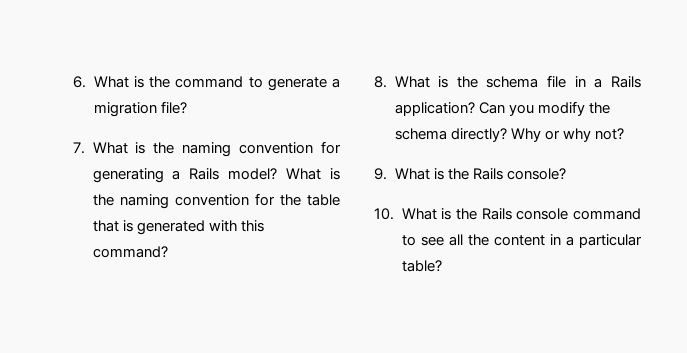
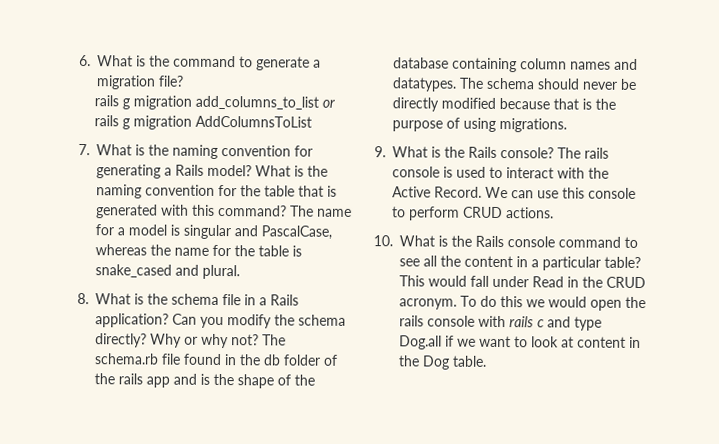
(187, 107) none -> [94,95,336,110] [94,115,313,130] // rails g migration add_columns_to_list or rails g migration AddColumnsToList
(168, 252) none -> [290,205,352,217] [95,224,332,240] [95,244,302,257] [95,264,240,280] The name for a model is singular and PascalCase, whereas the name for the table is snake_cased and plural.
(624, 134) none -> [262,334,286,346] [94,353,338,366] [94,373,315,389] [393,57,638,73] [392,77,637,92] [392,97,616,112] [392,117,567,133] The schema.rb file found in the db folder of the rails app and is the shape of the database containing column names and datatypes. The schema should never be directly modified because that is the purpose of using migrations.
(566, 174) none -> [557,147,609,159] [392,166,609,179] [392,186,636,199] [392,206,554,221] The rails console is used to interact with the Active Record. We can use this console to perform CRUD actions.
(442, 266) none -> [399,275,646,289] [399,295,646,311] [399,315,602,331] [399,335,641,350] [398,355,487,370] This would fall under Read in the CRUD acronym. To do this we would open the rails console with rails c and type Dog.all if we want to look at content in the Dog table.

